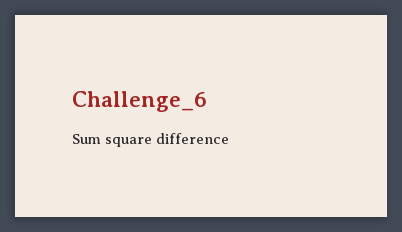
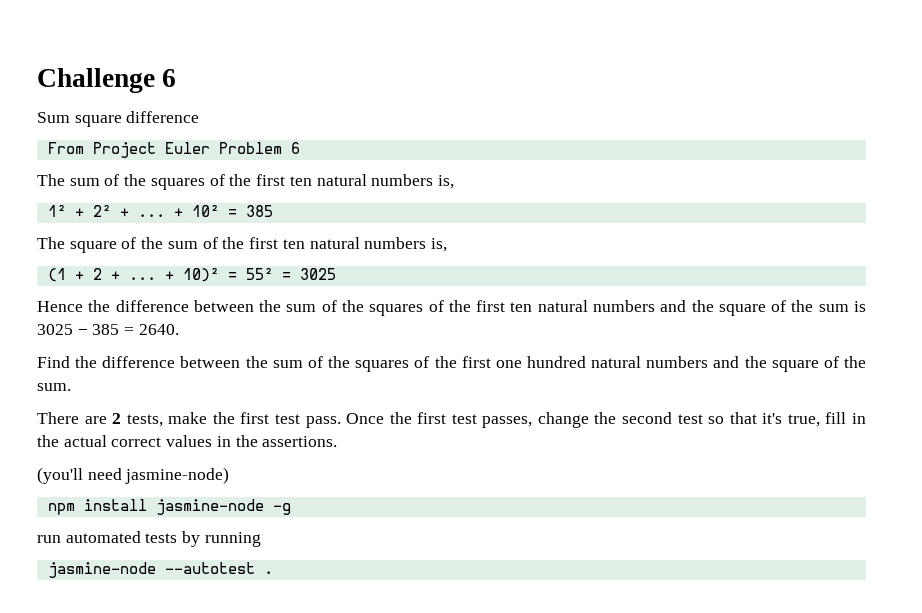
[72,91,207,112] Challenge_6 -> [37,68,177,93] Challenge 6
(229, 138) none -> [47,142,300,158] [37,174,454,190] [47,205,273,217] [37,237,447,253] [47,268,336,282] [37,300,867,316] [37,324,179,335] [37,356,866,372] [37,383,71,391] [37,412,867,428] [37,435,338,447] [37,467,230,484] [47,499,291,515] [37,531,261,547] [47,562,273,578] // From Project Euler Problem 6 // The sum of the squares of the first ten natural numbers is, // 1² + 2² + ... + 10² = 385 // The square of the sum of the first ten natural numbers is, // (1 + 2 + ... + 10)² = 55² = 3025 // Hence the difference between the sum of the squares of the first ten natural numbers and the square of the sum is 3025 − 385 = 2640. // Find the difference between the sum of the squares of the first one hundred natural numbers and the square of the sum. // There are 2 tests, make the first test pass. Once the first test passes, change the second test so that it's true, fill in the actual correct values in the assertions. // (you'll need jasmine-node) // npm install jasmine-node -g // run automated tests by running // jasmine-node --autotest .

